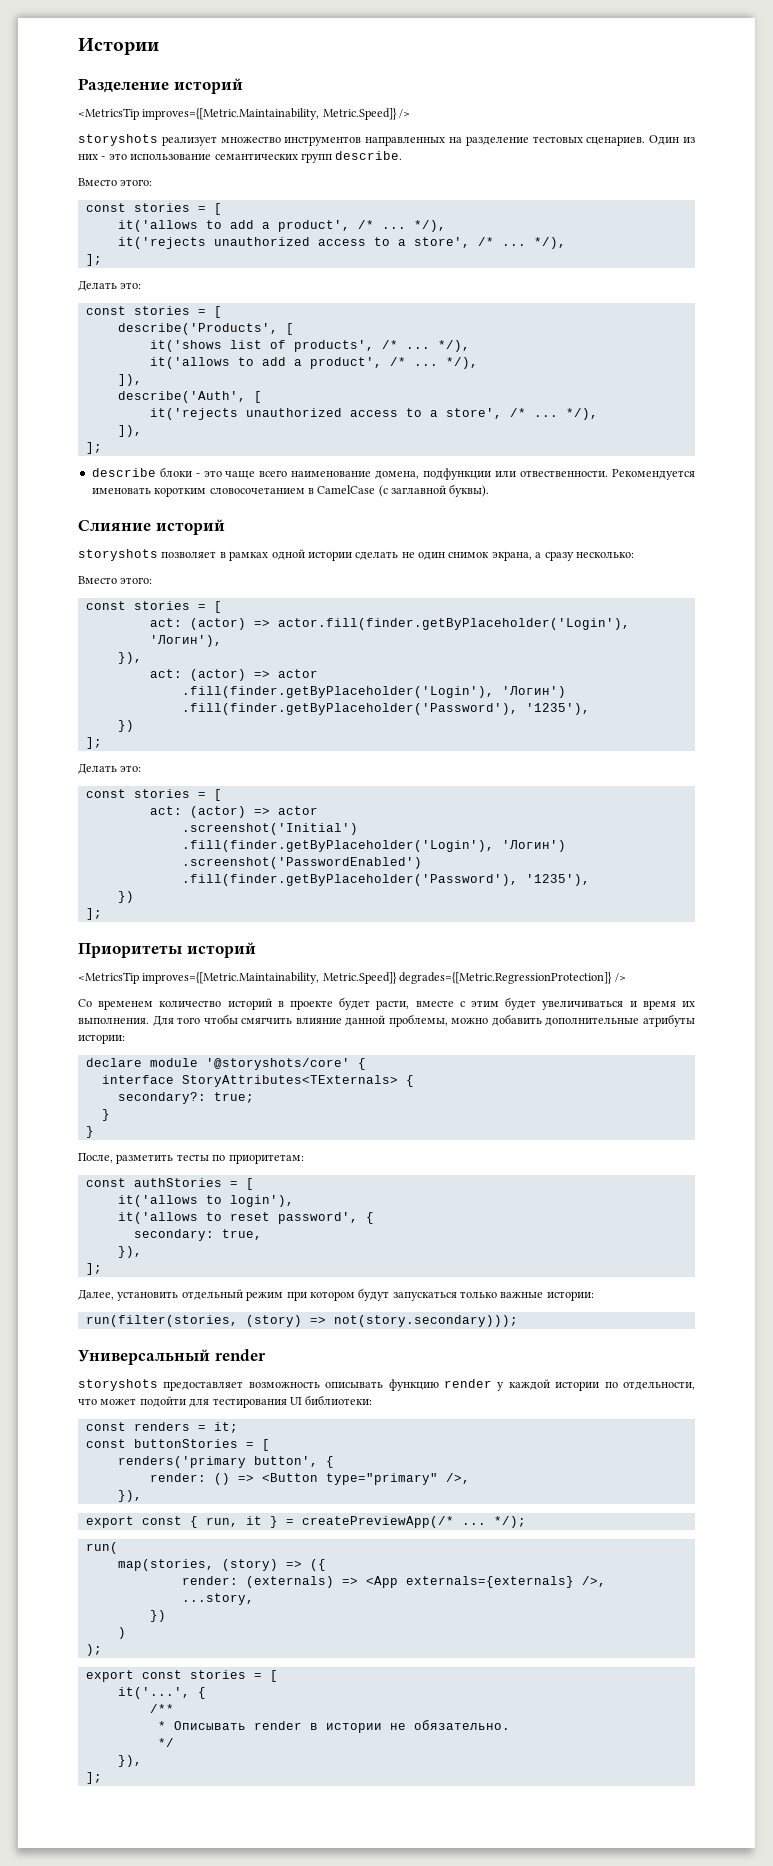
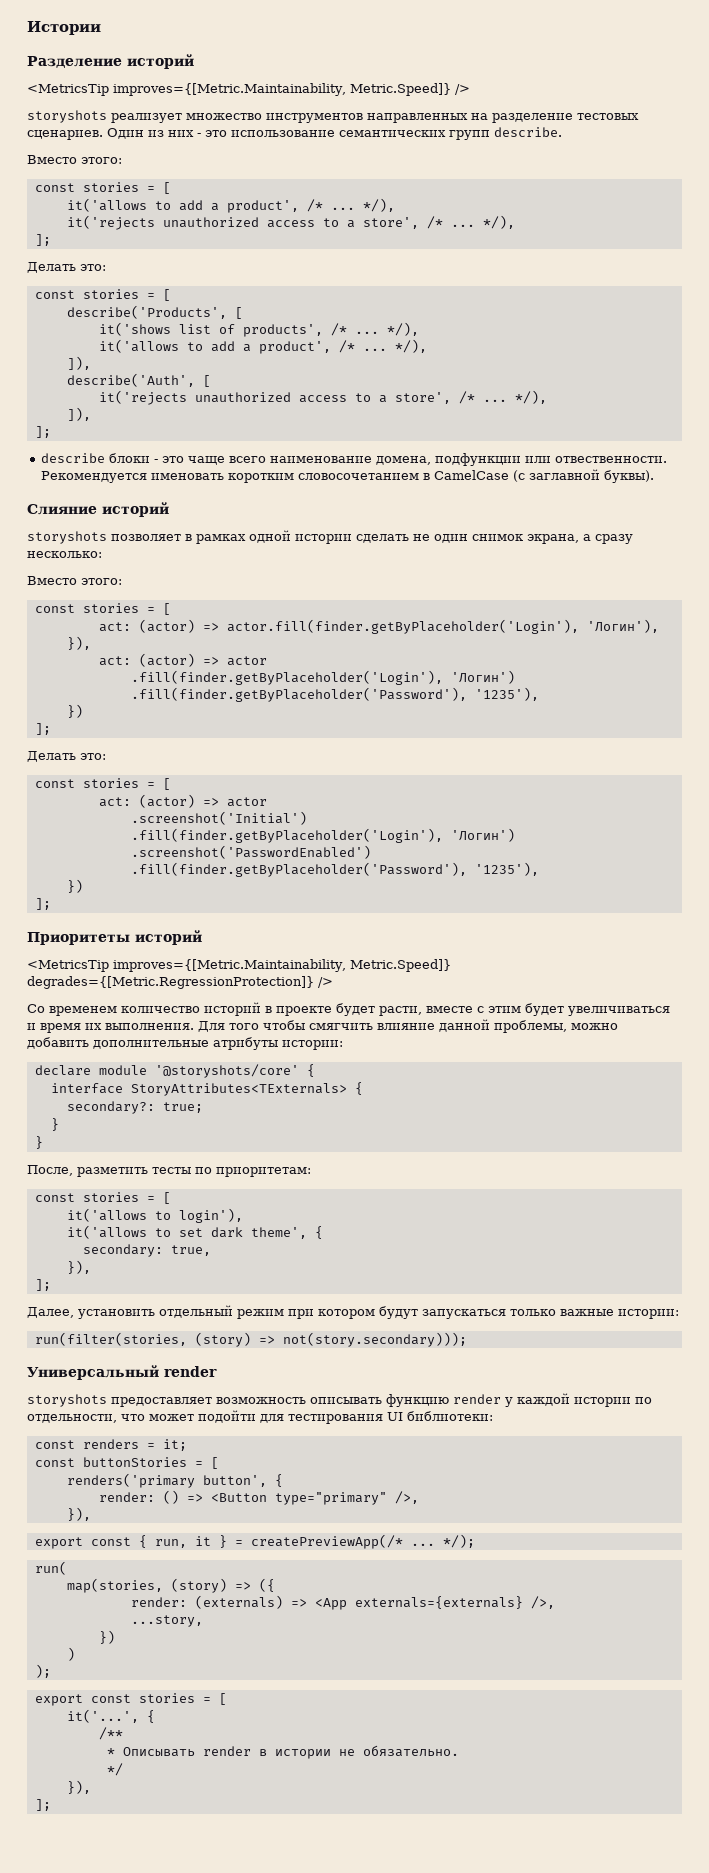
[133,1178,222,1187] authStories -> [82,1192,139,1202] stories
[229,1212,358,1224] reset password', -> [178,1227,307,1239] set dark theme',

